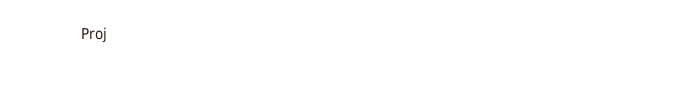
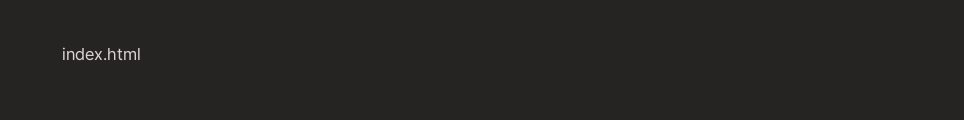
[81,27,107,43] Proj -> [62,47,141,61] index.html

